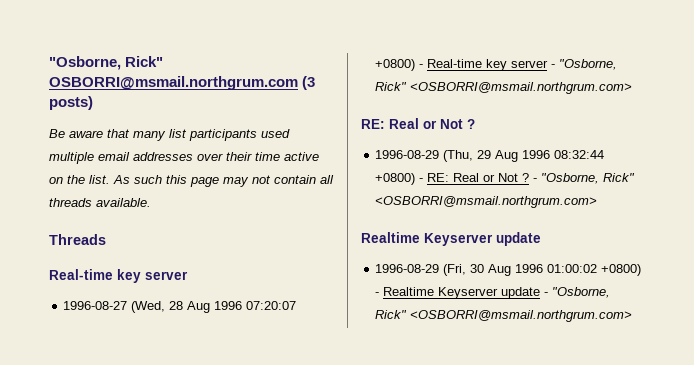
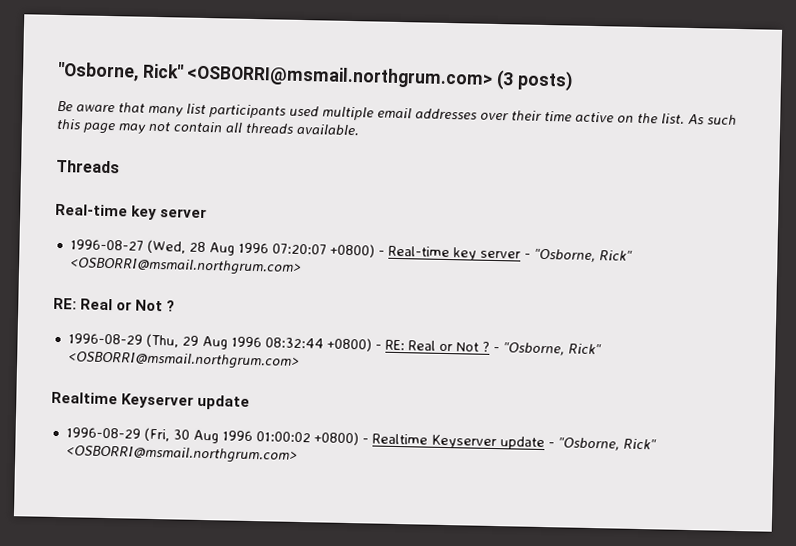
[49,56,164,70] [49,76,298,90] "Osborne, Rick" OSBORRI@msmail.northgrum.com -> [57,61,494,89] "Osborne, Rick" <OSBORRI@msmail.northgrum.com>

